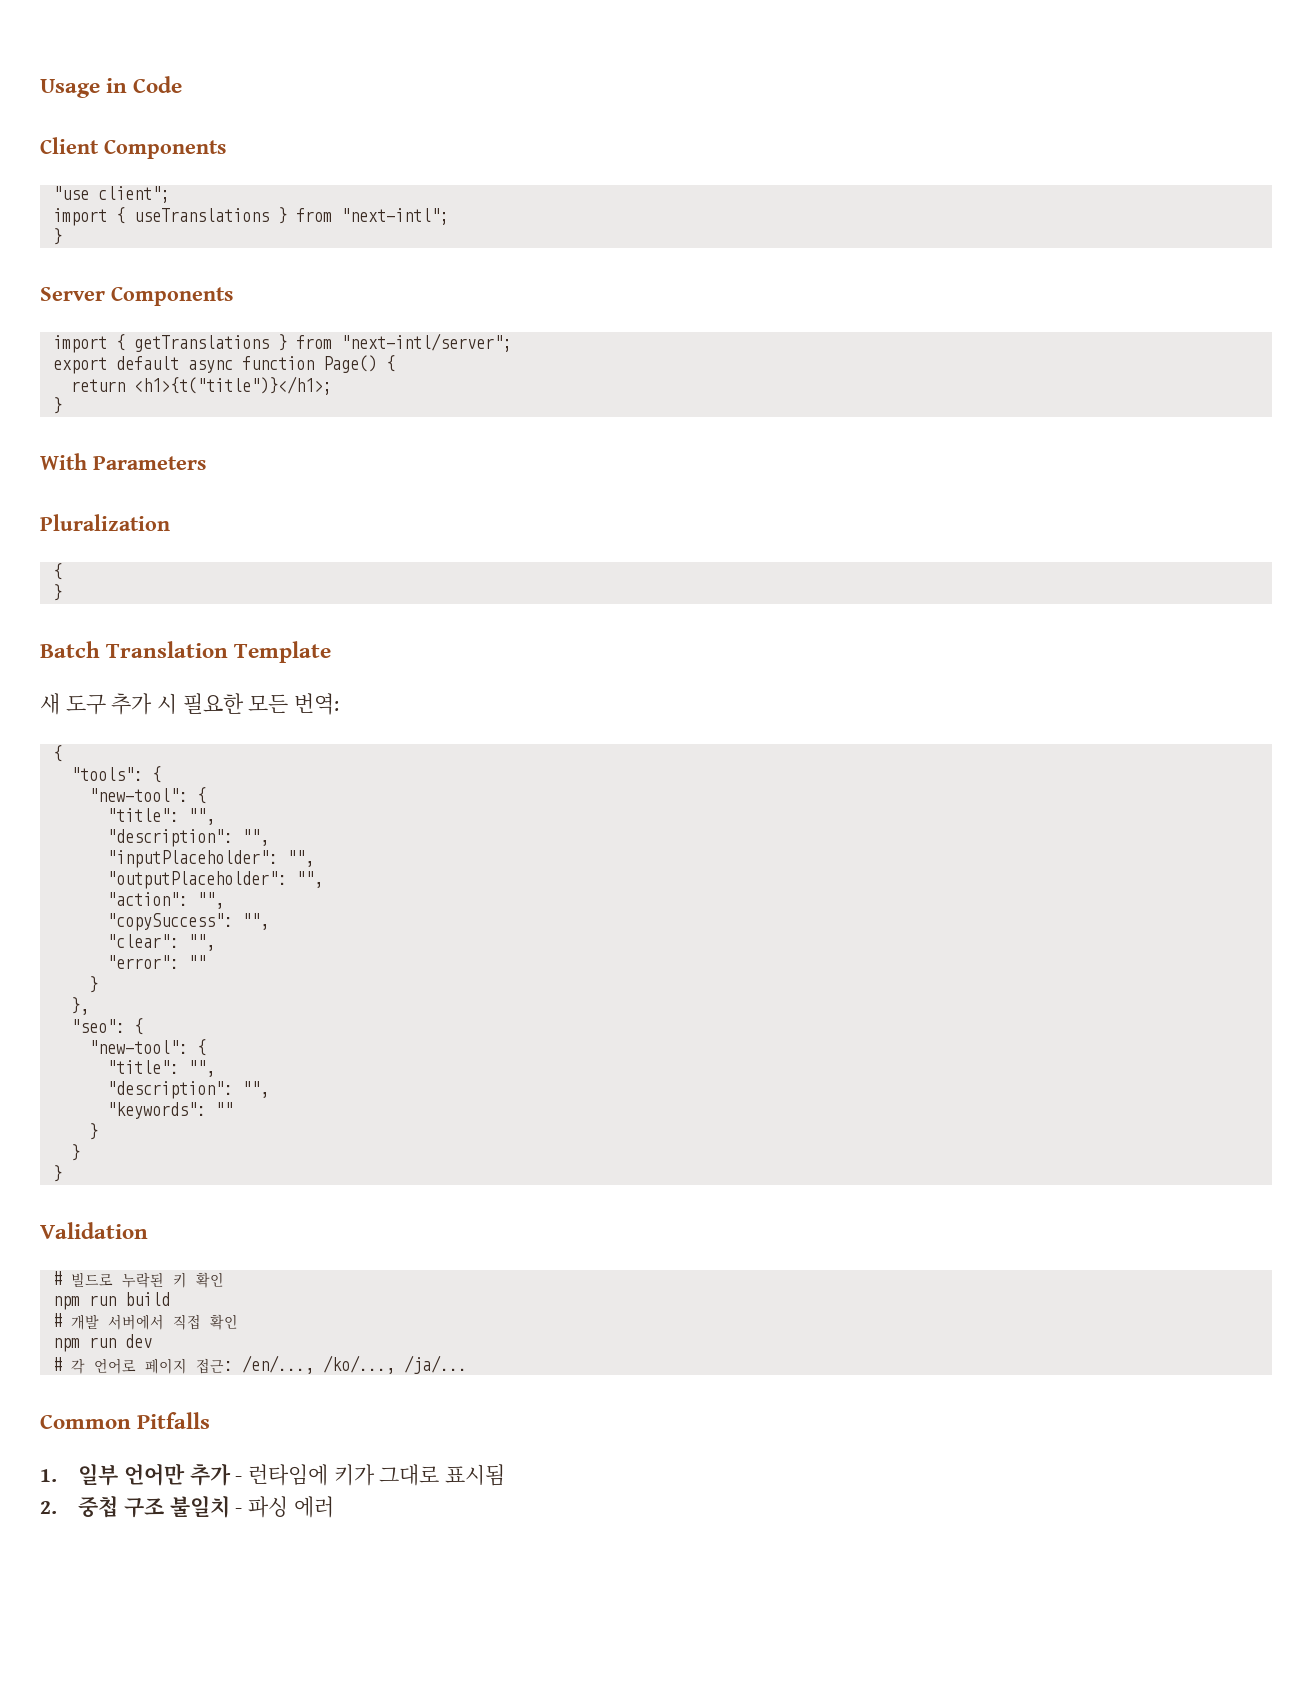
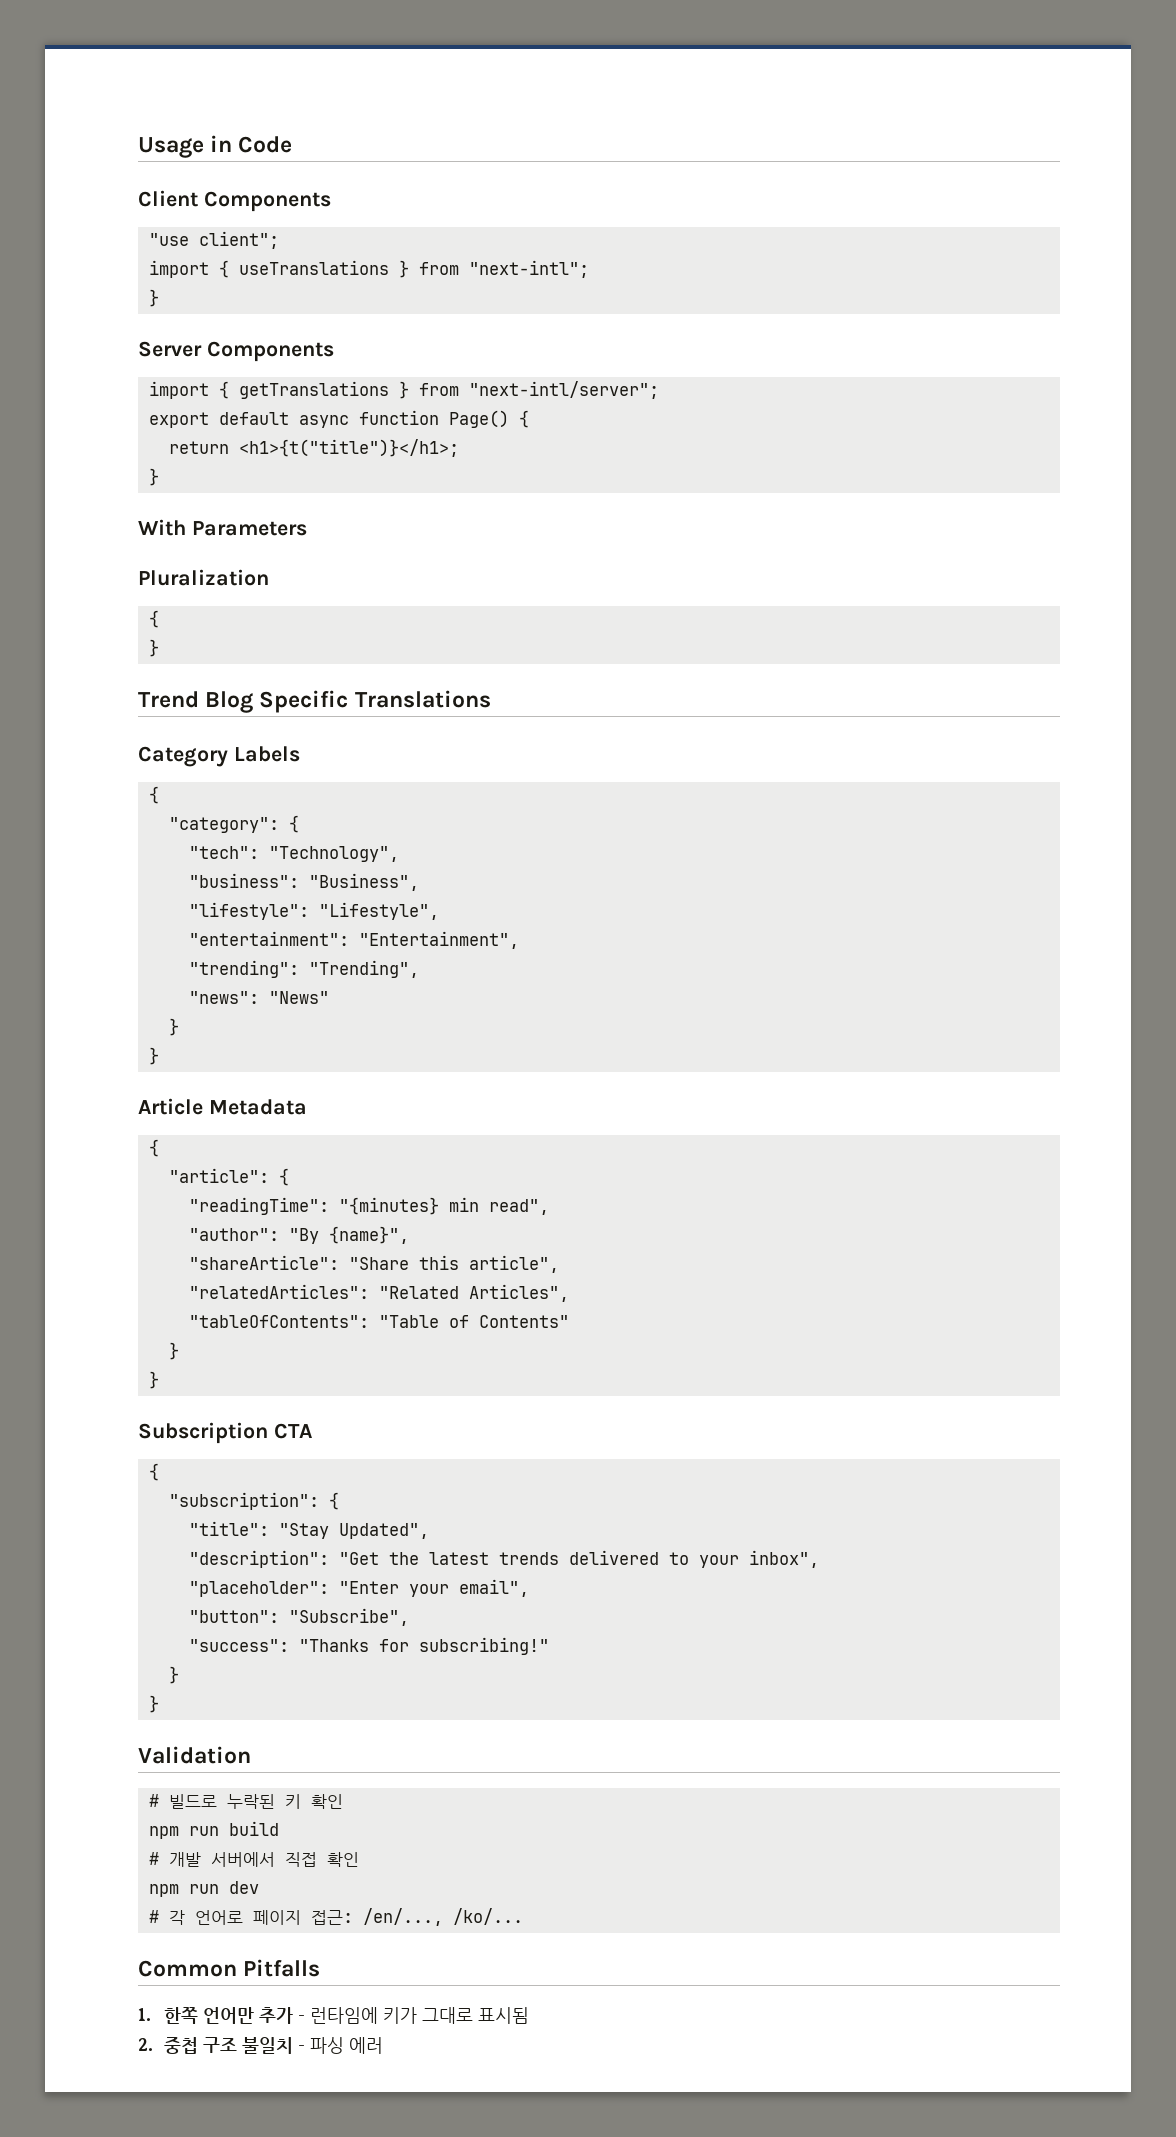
[40,641,332,663] [40,693,340,715] [52,745,62,762] [70,766,161,783] [88,787,206,804] [106,808,215,825] [106,829,269,847] [106,850,314,868] [106,871,323,889] [106,892,224,909] [106,913,269,931] [106,934,215,951] [106,955,206,969] [88,976,98,993] [70,997,89,1015] [70,1018,143,1035] [88,1039,206,1056] [106,1060,215,1077] [106,1081,269,1099] [106,1102,233,1119] [88,1123,98,1140] Batch Translation Template // 새 도구 추가 시 필요한 모든 번역: // { // "tools": { // "new-tool": { // "title": "", // "description": "", // "inputPlaceholder": "", // "outputPlaceholder": "", // "action": "", // "copySuccess": "", // "clear": "", // "error": "" // } // }, // "seo": { // "new-tool": { // "title": "", // "description": "", // "keywords": "" // } -> [138,690,491,713] [138,746,300,767] [148,786,159,804] [168,815,299,833] [188,846,399,862] [188,873,419,891] [188,902,439,920] [188,931,519,949] [188,960,419,978] [188,991,329,1004] [168,1018,179,1036] [148,1047,159,1065] [138,1098,307,1115] [148,1139,159,1157] [168,1168,289,1186] [188,1197,549,1215] [188,1226,409,1244] [188,1255,559,1273] [188,1284,569,1302] [188,1315,569,1328] [168,1342,179,1360] [148,1371,159,1389] [138,1422,312,1444] [148,1463,159,1481] [168,1492,339,1510] [188,1521,429,1539] [188,1550,819,1568] [188,1579,529,1597] [188,1608,409,1626] [188,1637,549,1655] Trend Blog Specific Translations // Category Labels // { // "category": { // "tech": "Technology", // "business": "Business", // "lifestyle": "Lifestyle", // "entertainment": "Entertainment", // "trending": "Trending", // "news": "News" // } // } // Article Metadata // { // "article": { // "readingTime": "{minutes} min read", // "author": "By {name}", // "shareArticle": "Share this article", // "relatedArticles": "Related Articles", // "tableOfContents": "Table of Contents" // } // } // Subscription CTA // { // "subscription": { // "title": "Stay Updated", // "description": "Get the latest trends delivered to your inbox", // "placeholder": "Enter your email", // "button": "Subscribe", // "success": "Thanks for subscribing!"
[322,1355,467,1374] /ko/..., /ja/... -> [452,1908,523,1925] /ko/...
[78,1464,119,1486] 일부 -> [164,2007,199,2024] 한쪽

